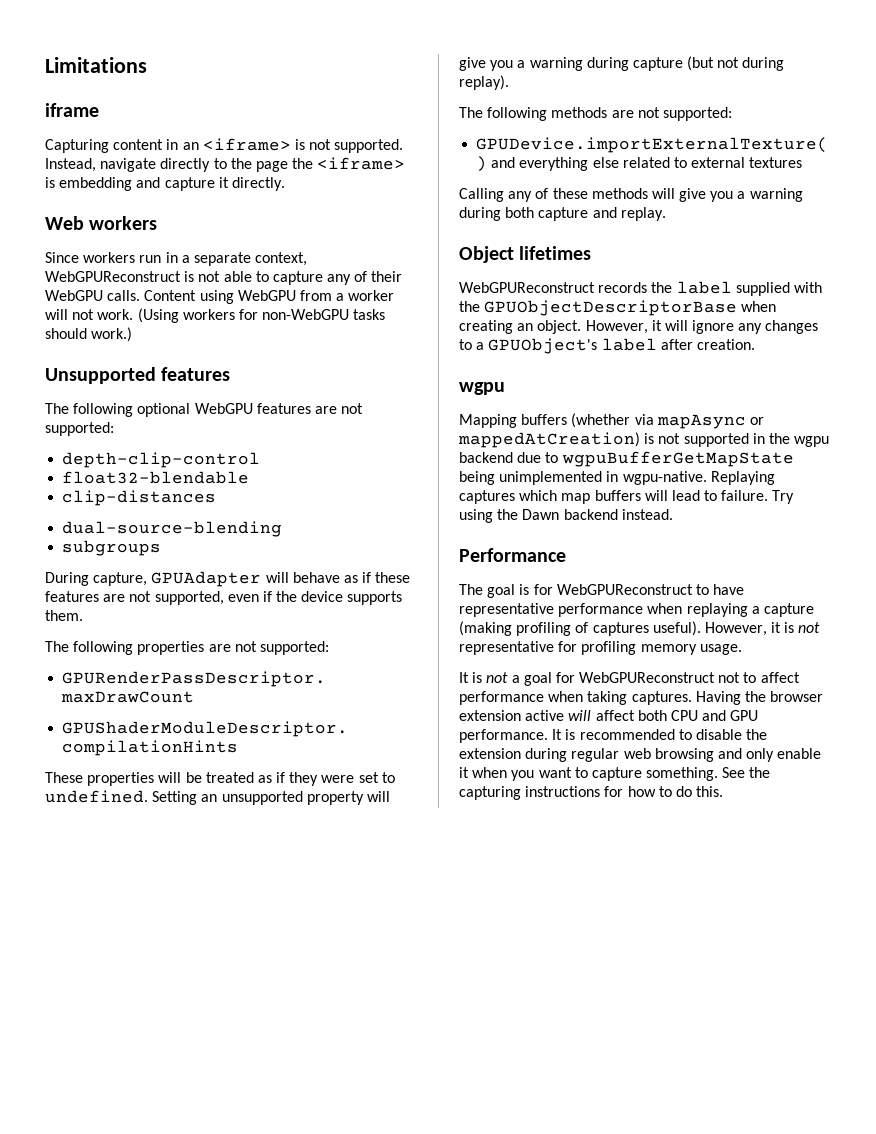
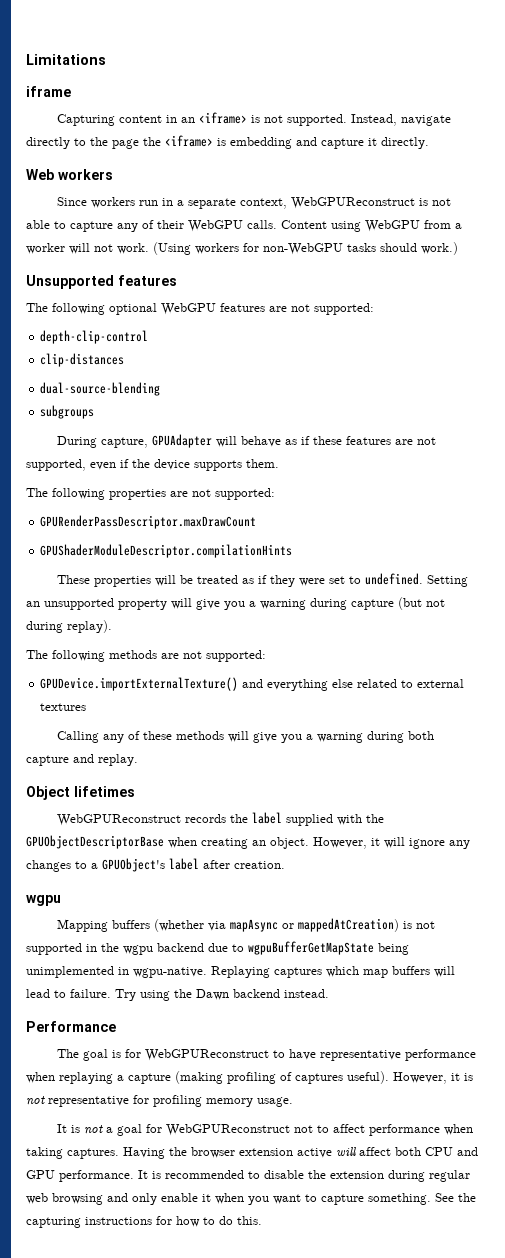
[62,471,250,484] // float32-blendable -> (149, 337) none

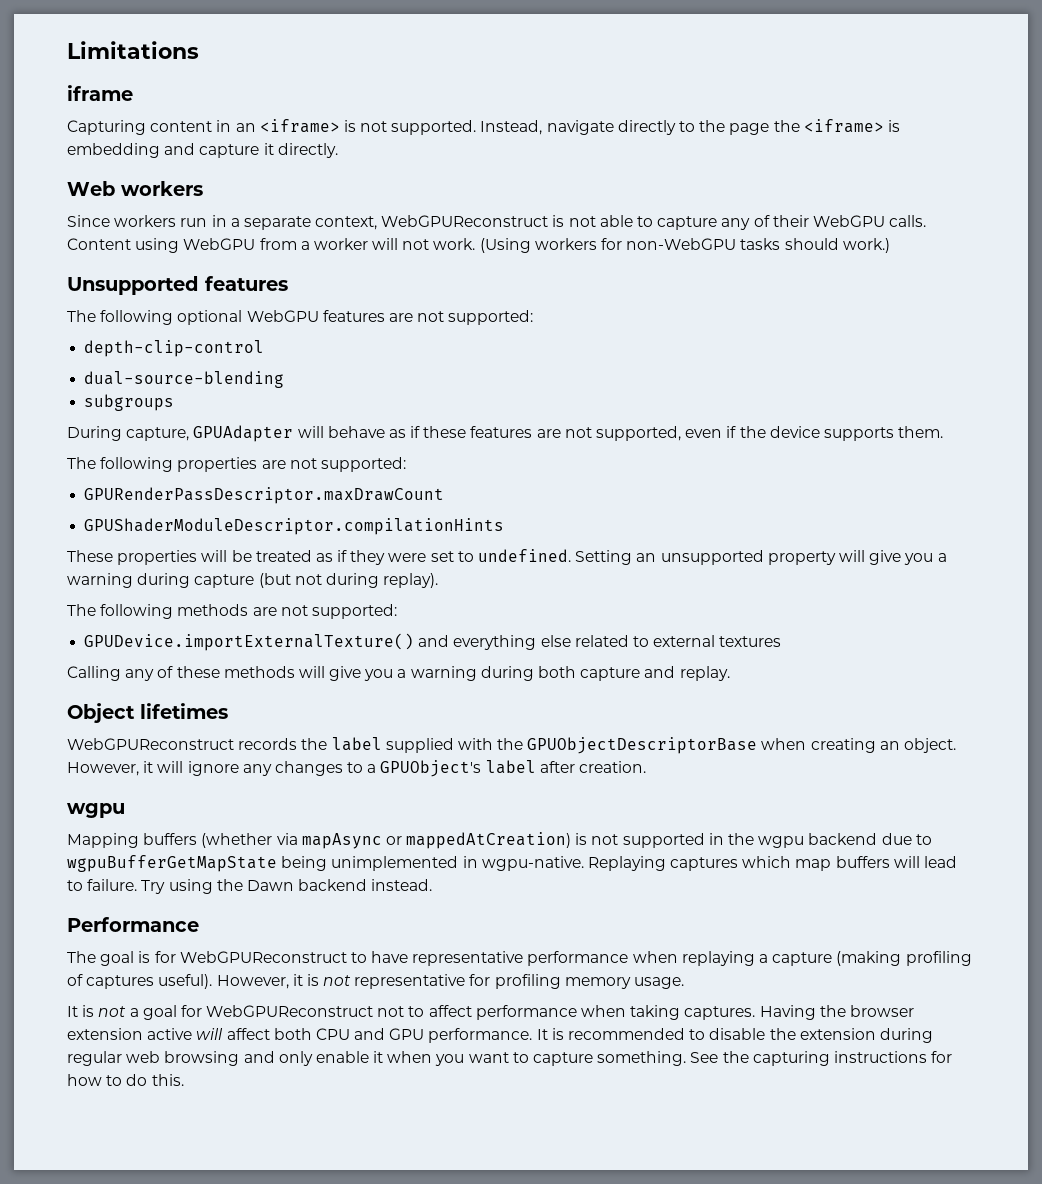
[40,353,125,367] // clip-distances -> (265, 348) none

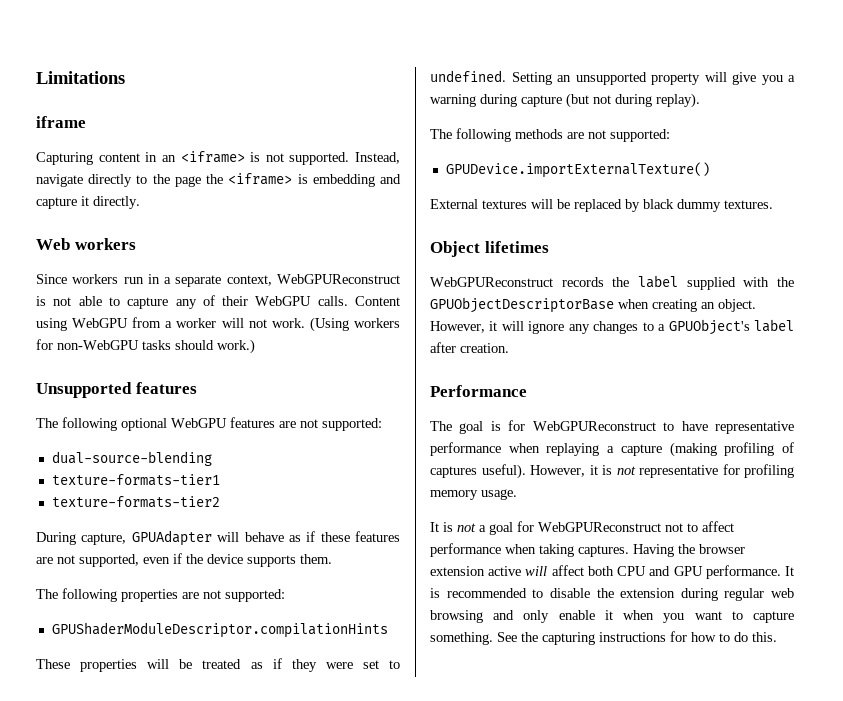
[84,340,265,357] // depth-clip-control -> (382, 424) none
[84,394,175,411] subgroups -> [51,474,220,486] [51,496,220,508] texture-formats-tier1 // texture-formats-tier2
[84,487,445,504] // GPURenderPassDescriptor.maxDrawCount -> (285, 595) none
[418,635,782,650] [67,666,730,681] and everything else related to external textures // Calling any of these methods will give you a warning during both capture and replay. -> [430,199,773,212] // External textures will be replaced by black dummy textures.
[67,803,125,818] [67,832,932,849] [67,855,958,872] [67,879,433,894] // wgpu // Mapping buffers (whether via mapAsync or mappedAtCreation) is not supported in the wgpu backend due to wgpuBufferGetMapState being unimplemented in wgpu-native. Replaying captures which map buffers will lead to failure. Try using the Dawn backend instead. -> (509, 348) none

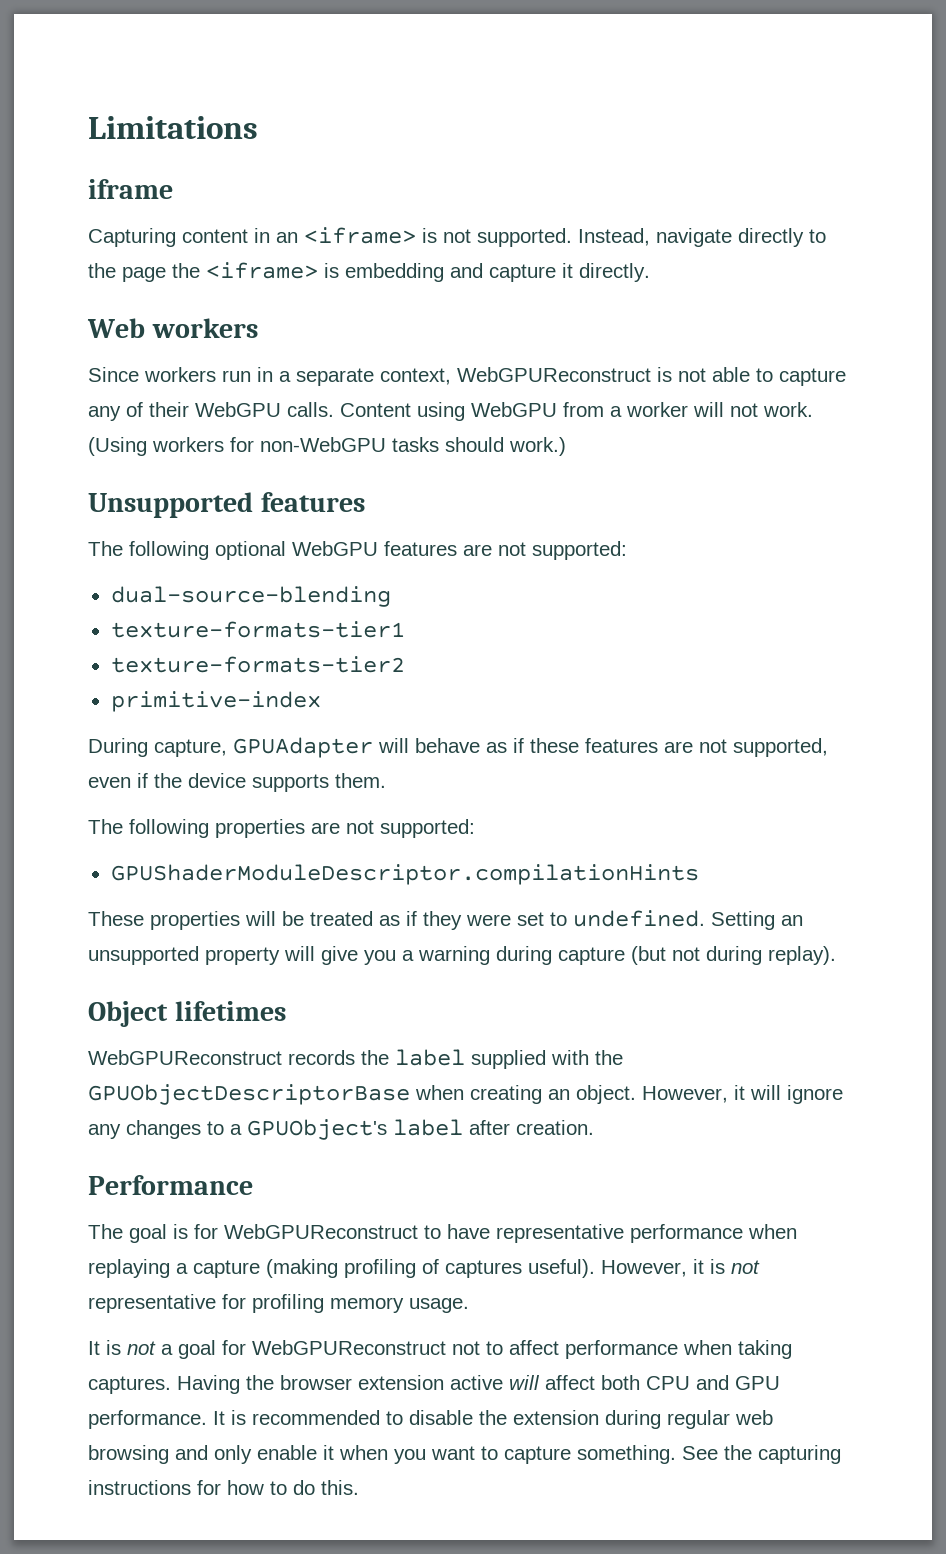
(220, 502) none -> [110,691,321,712] // primitive-index
[430,128,670,142] [445,162,710,178] [430,199,773,212] // The following methods are not supported: // GPUDevice.importExternalTexture() // External textures will be replaced by black dummy textures. -> (836, 955) none

